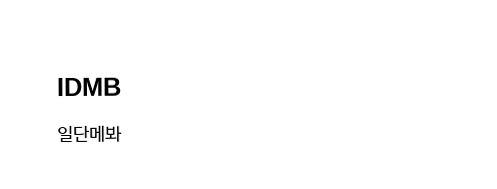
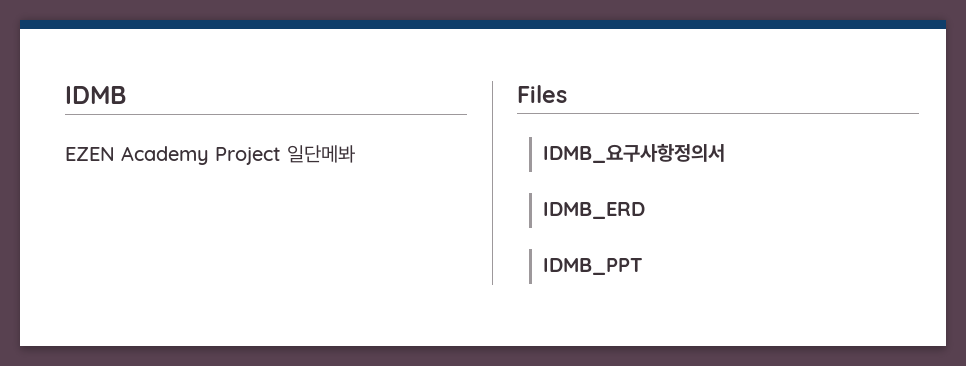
[57,125,123,143] 일단메봐 -> [65,145,355,165] [517,85,567,103] [542,143,725,163] [542,202,645,219] [542,258,643,275] EZEN Academy Project 일단메봐 // Files // IDMB_요구사항정의서 // IDMB_ERD // IDMB_PPT

